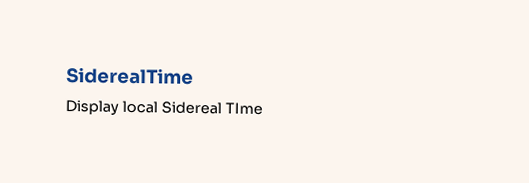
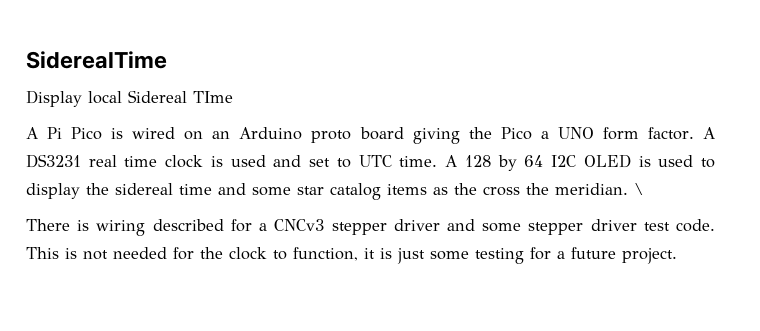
(263, 108) none -> [26,127,715,144] [26,154,715,171] [26,183,644,200] [26,219,715,236] [26,247,677,264] // A Pi Pico is wired on an Arduino proto board giving the Pico a UNO form factor. A DS3231 real time clock is used and set to UTC time. A 128 by 64 I2C OLED is used to display the sidereal time and some star catalog items as the cross the meridian. \ // There is wiring described for a CNCv3 stepper driver and some stepper driver test code. This is not needed for the clock to function, it is just some testing for a future project.

